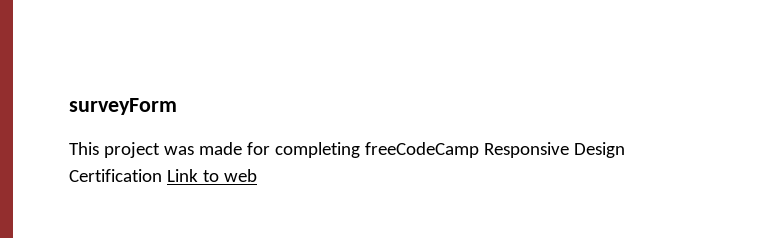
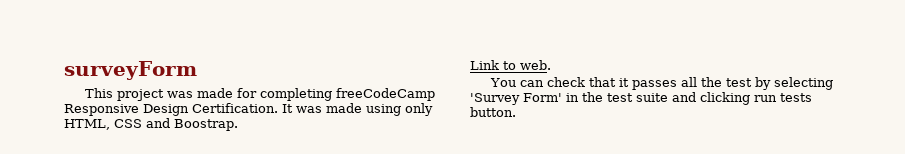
[69,169,257,182] Certification Link to web -> [192,103,433,116] [64,118,238,131] [470,60,551,70] [489,77,833,90] [470,92,812,105] [470,107,516,117] Certification. It was made using only HTML, CSS and Boostrap. // Link to web. // You can check that it passes all the test by selecting 'Survey Form' in the test suite and clicking run tests button.

